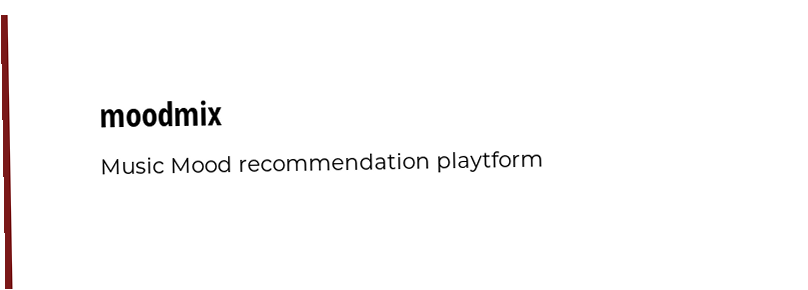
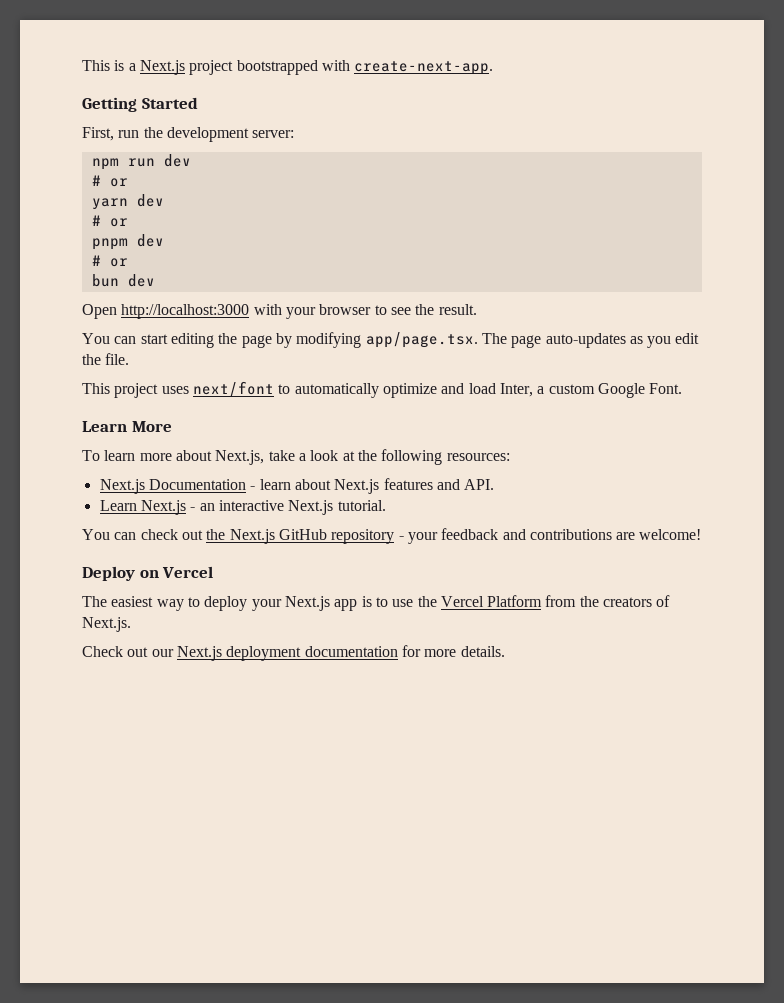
[99,100,223,128] [100,150,544,175] moodmix // Music Mood recommendation playtform -> [82,60,494,75] [82,97,198,112] [82,127,295,142] [91,154,191,170] [91,175,128,187] [91,194,164,210] [91,215,128,227] [91,234,164,250] [91,255,128,267] [91,274,155,287] [82,304,477,319] [82,332,700,348] [82,353,130,365] [82,381,683,398] [82,421,172,432] [82,449,510,465] [99,478,495,494] [99,500,386,515] [82,528,702,544] [82,566,214,581] [82,595,671,611] [82,617,131,632] [82,645,505,661] This is a Next.js project bootstrapped with create-next-app. // Getting Started // First, run the development server: // npm run dev // # or // yarn dev // # or // pnpm dev // # or // bun dev // Open http://localhost:3000 with your browser to see the result. // You can start editing the page by modifying app/page.tsx. The page auto-updates as you edit the file. // This project uses next/font to automatically optimize and load Inter, a custom Google Font. // Learn More // To learn more about Next.js, take a look at the following resources: // Next.js Documentation - learn about Next.js features and API. // Learn Next.js - an interactive Next.js tutorial. // You can check out the Next.js GitHub repository - your feedback and contributions are welcome! // Deploy on Vercel // The easiest way to deploy your Next.js app is to use the Vercel Platform from the creators of Next.js. // Check out our Next.js deployment documentation for more details.

